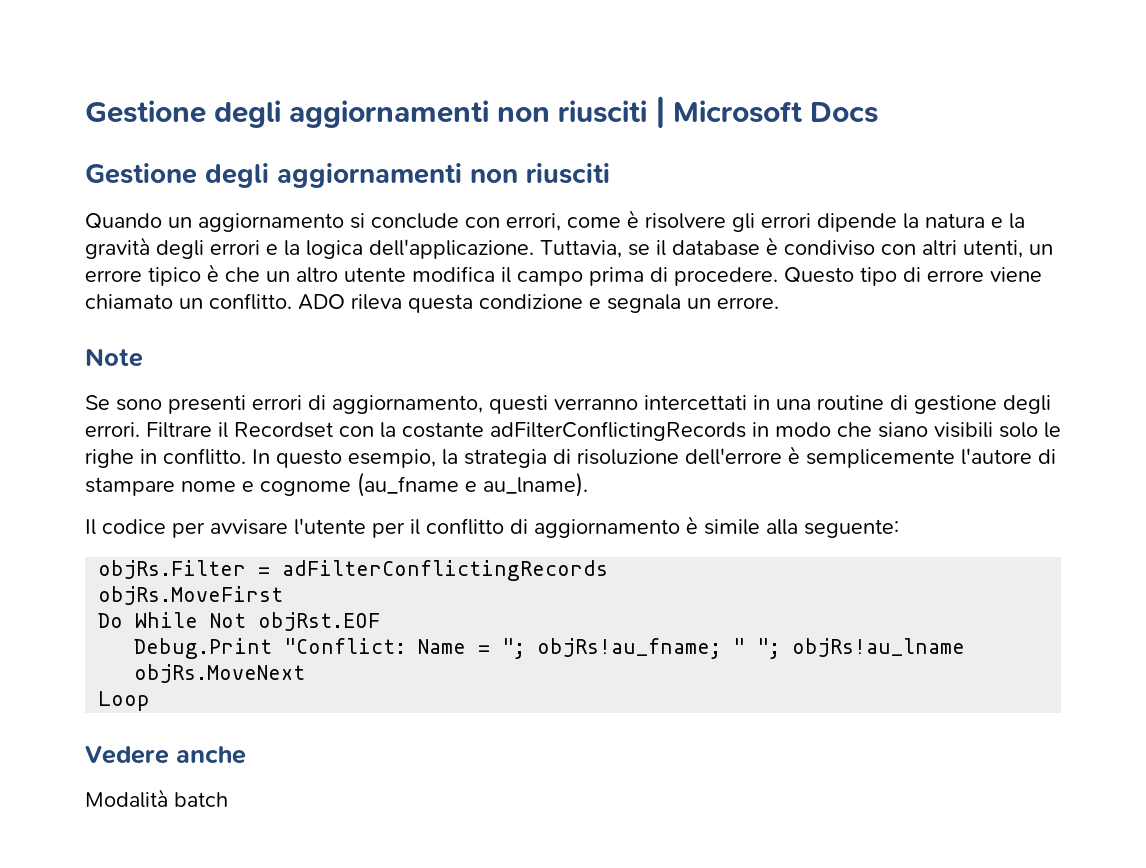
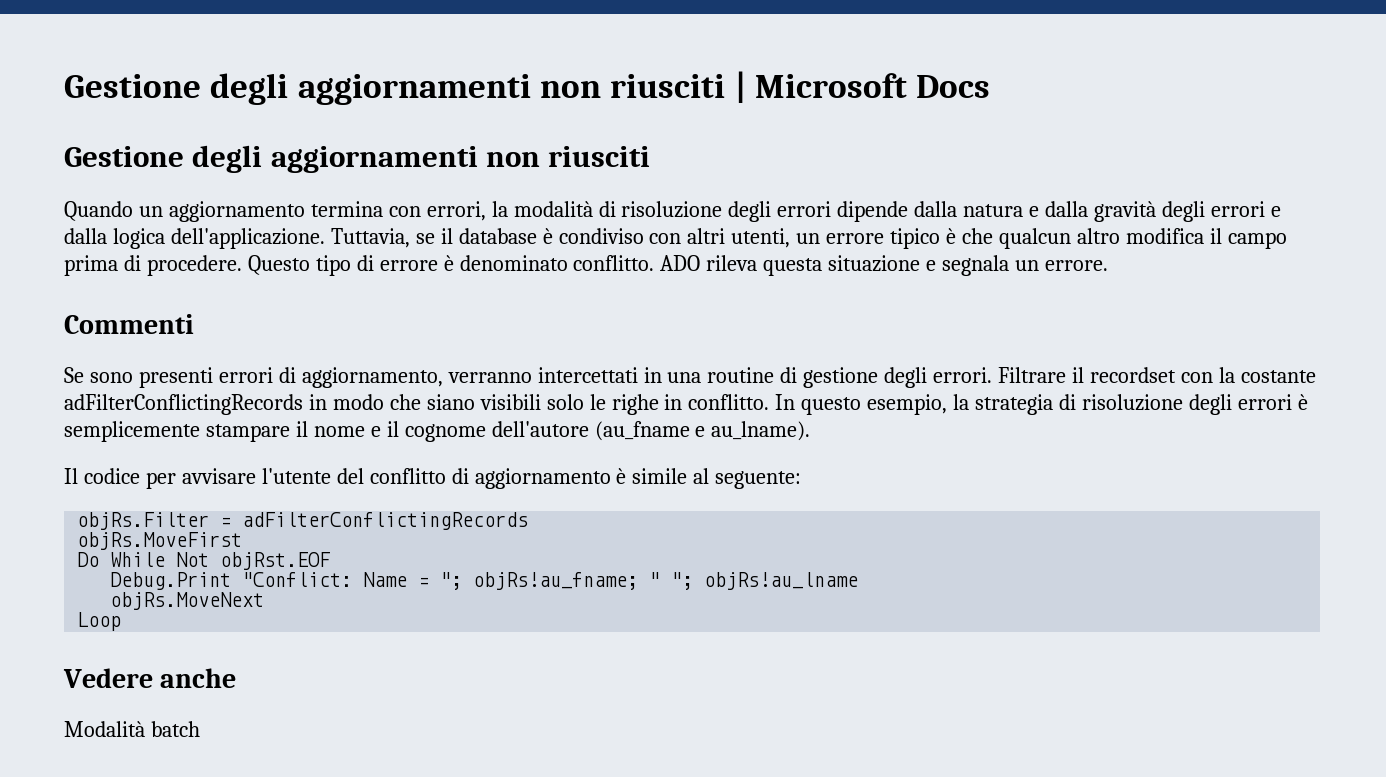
[350,210,755,232] si conclude con errori, come è risolvere gli -> [310,201,772,222] termina con errori, la modalità di risoluzione degli
[903,213,919,229] la -> [914,201,958,217] dalla
[1009,213,1025,229] la -> [1045,201,1089,217] dalla
[284,240,300,256] la -> [64,228,107,244] dalla
[266,267,406,283] un altro utente -> [998,228,1120,249] qualcun altro
[990,267,1042,282] [85,294,203,309] viene chiamato un -> [443,255,568,271] è denominato
[479,294,583,309] condizione -> [828,255,921,272] situazione
[85,348,143,367] Note -> [64,314,194,334] Commenti
[489,395,548,414] questi -> (443, 377) none
[234,422,333,438] Recordset -> [1089,367,1176,383] recordset
[685,446,1056,468] [85,477,351,496] dell'errore è semplicemente l'autore di stampare nome e cognome -> [1188,394,1308,415] [64,421,589,442] degli errori è semplicemente stampare il nome e il cognome dell'autore
[372,519,420,538] per il -> [336,468,364,484] del
[766,519,798,535] alla -> [693,468,710,484] al

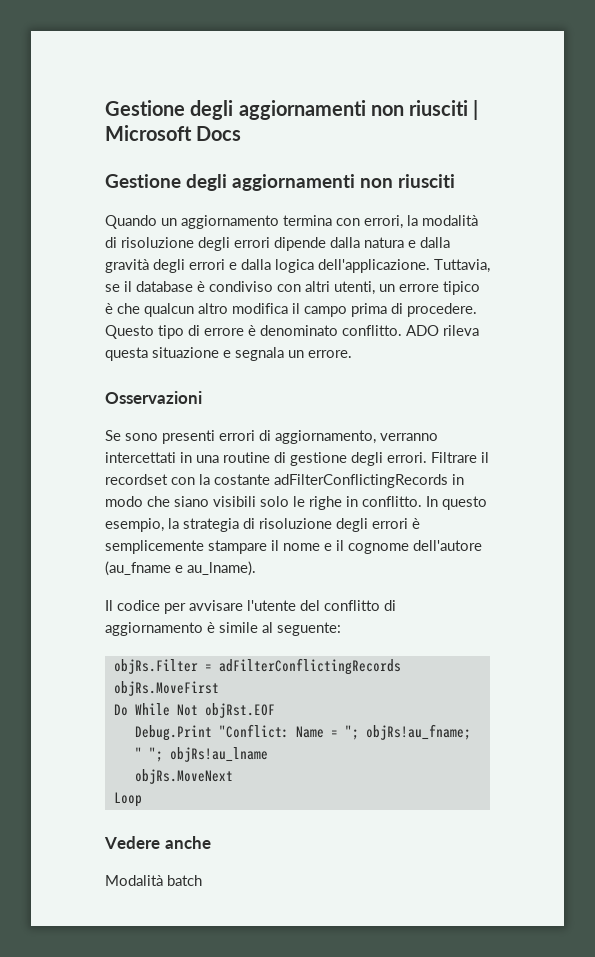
[64,314,194,334] Commenti -> [105,391,202,404] Osservazioni

